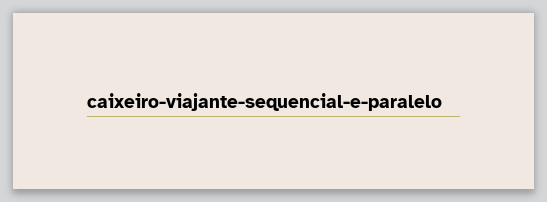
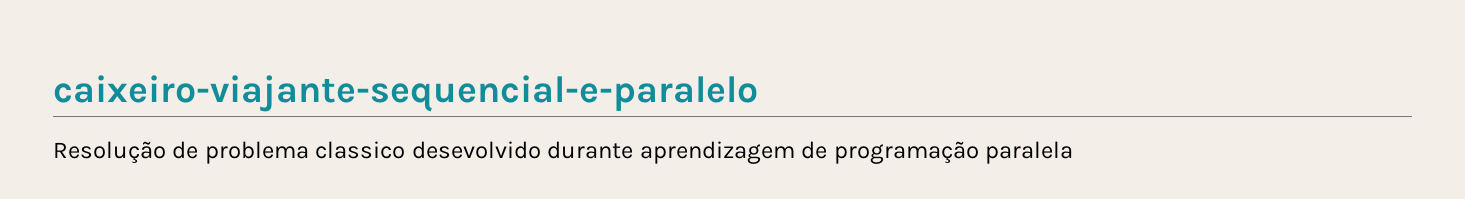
(442, 102) none -> [53,141,1074,164] // Resolução de problema classico desevolvido durante aprendizagem de programação paralela

